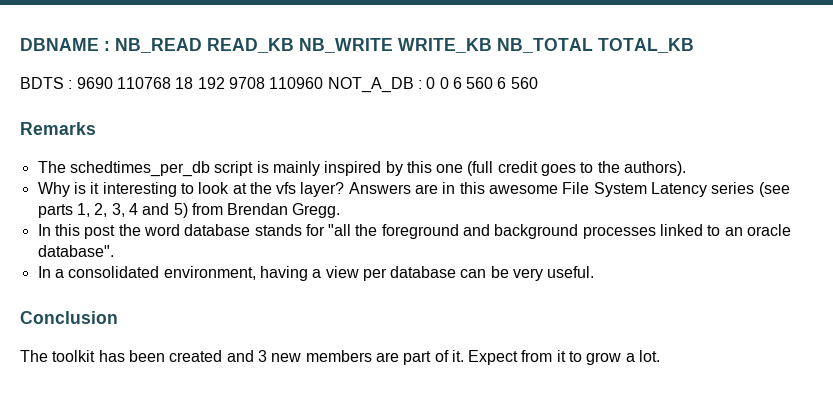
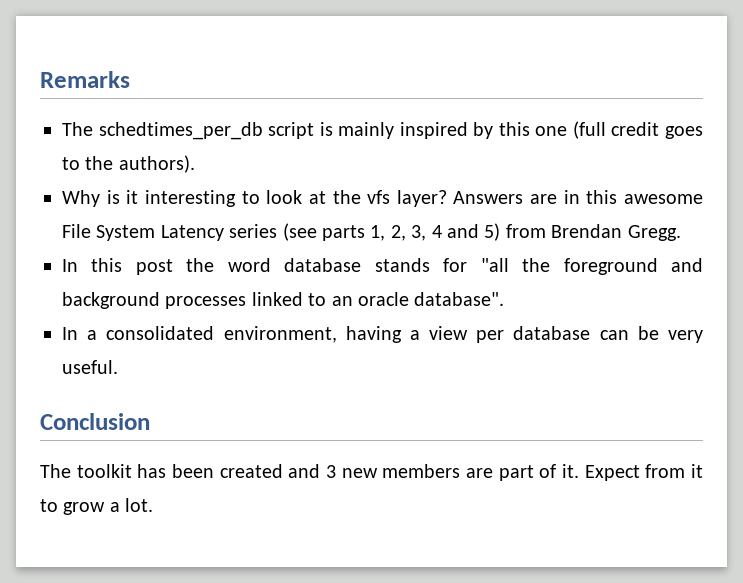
[20,38,694,53] [20,77,538,93] DBNAME : NB_READ READ_KB NB_WRITE WRITE_KB NB_TOTAL TOTAL_KB // BDTS : 9690 110768 18 192 9708 110960 NOT_A_DB : 0 0 6 560 6 560 // -> (40, 79) none

